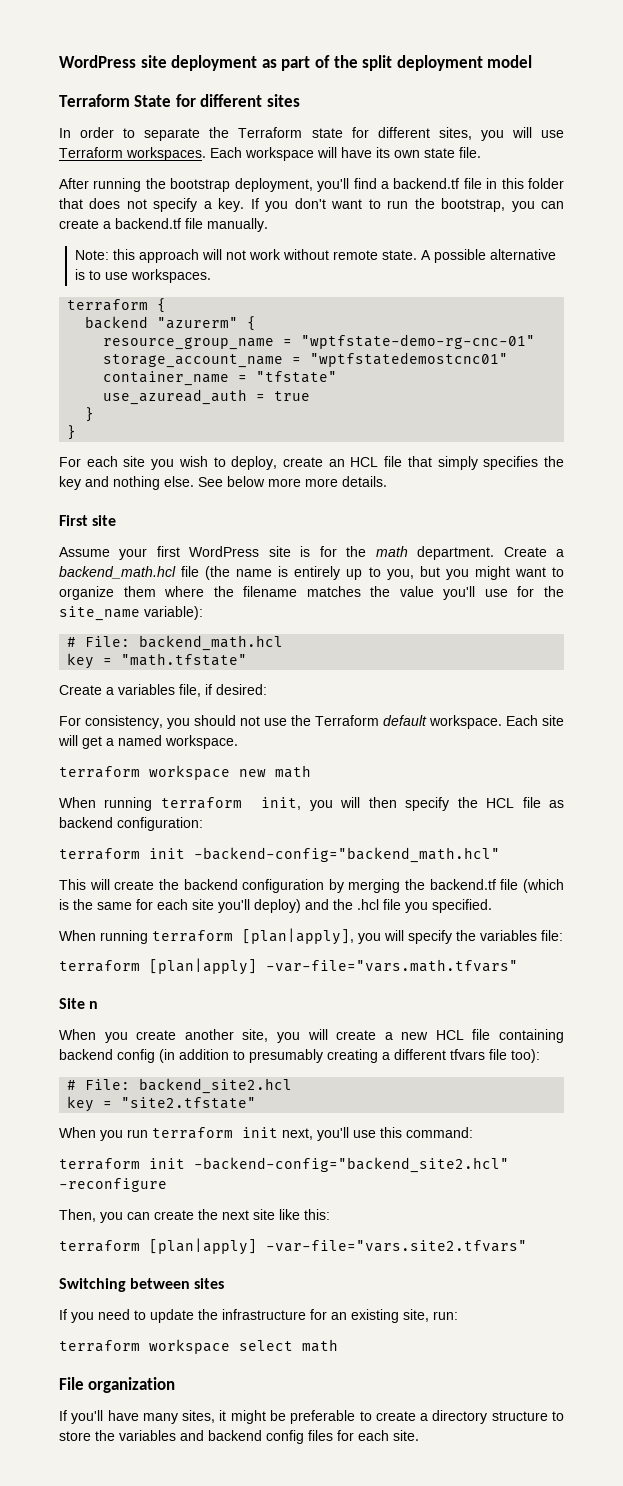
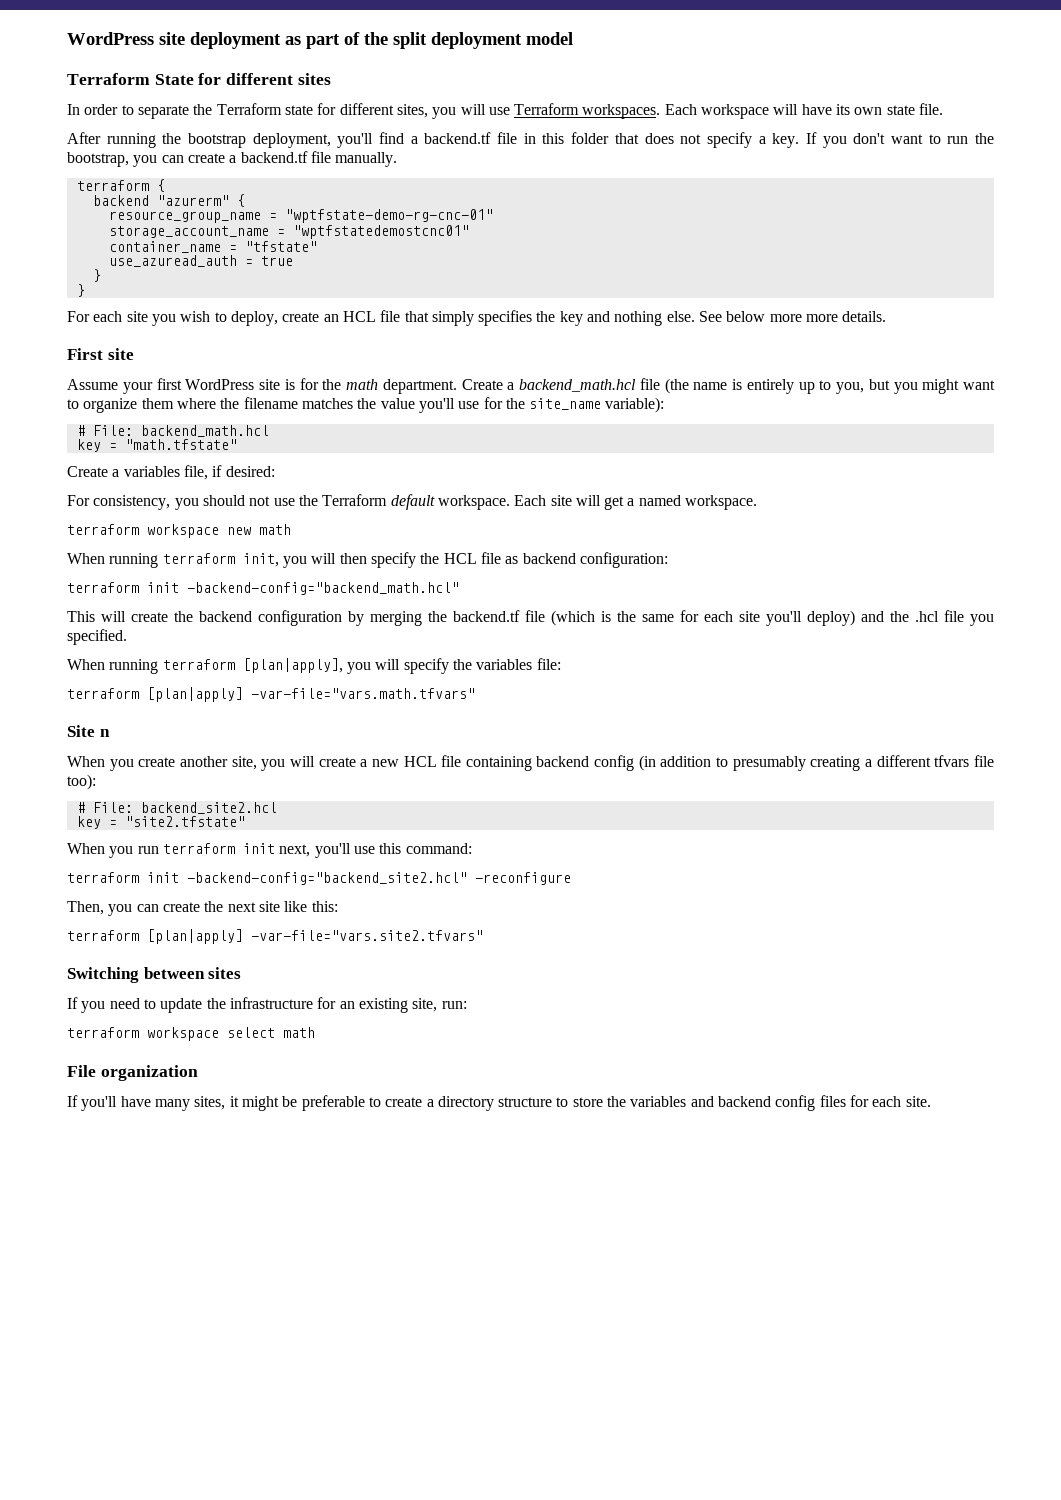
[75,249,557,263] [75,269,212,283] // Note: this approach will not work without remote state. A possible alternative is to use workspaces. -> (398, 159) none

